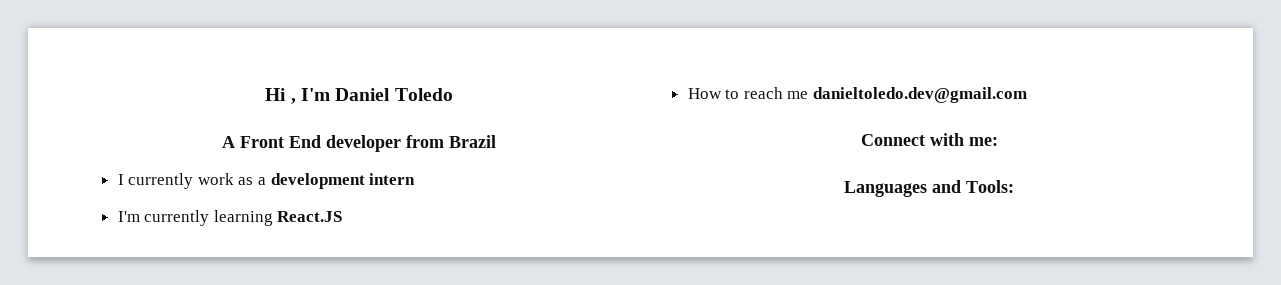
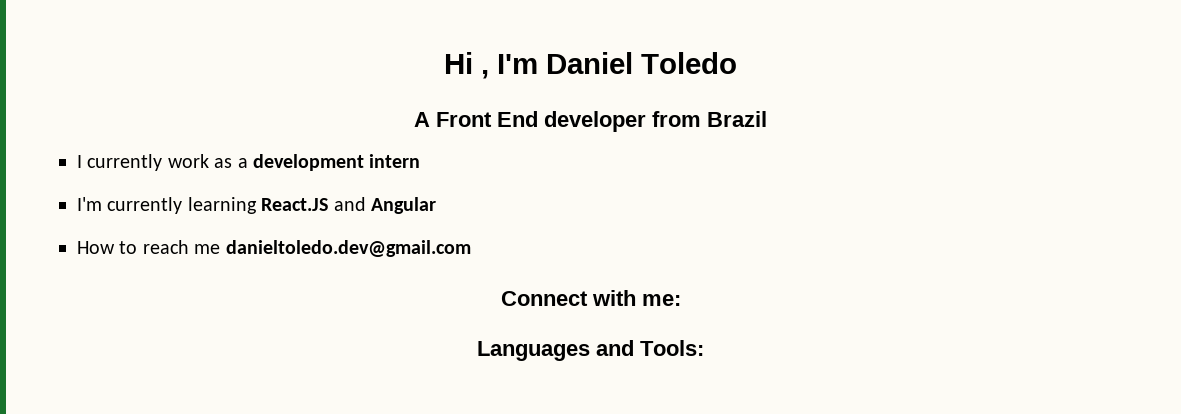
(343, 216) none -> [333,197,436,214] and Angular

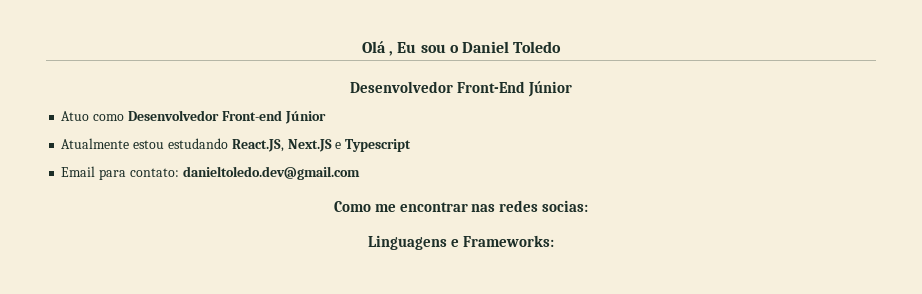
[444,52,737,79] [414,111,767,132] [77,154,421,171] [77,197,436,214] [77,240,471,257] [500,290,681,306] [477,340,704,361] Hi , I'm Daniel Toledo // A Front End developer from Brazil // I currently work as a development intern // I'm currently learning React.JS and Angular // How to reach me danieltoledo.dev@gmail.com // Connect with me: // Languages and Tools: -> [361,41,562,56] [350,81,572,97] [61,110,326,124] [61,138,412,152] [61,166,360,180] [333,200,589,212] [368,235,554,250] Olá , Eu sou o Daniel Toledo // Desenvolvedor Front-End Júnior // Atuo como Desenvolvedor Front-end Júnior // Atualmente estou estudando React.JS, Next.JS e Typescript // Email para contato: danieltoledo.dev@gmail.com // Como me encontrar nas redes socias: // Linguagens e Frameworks:

